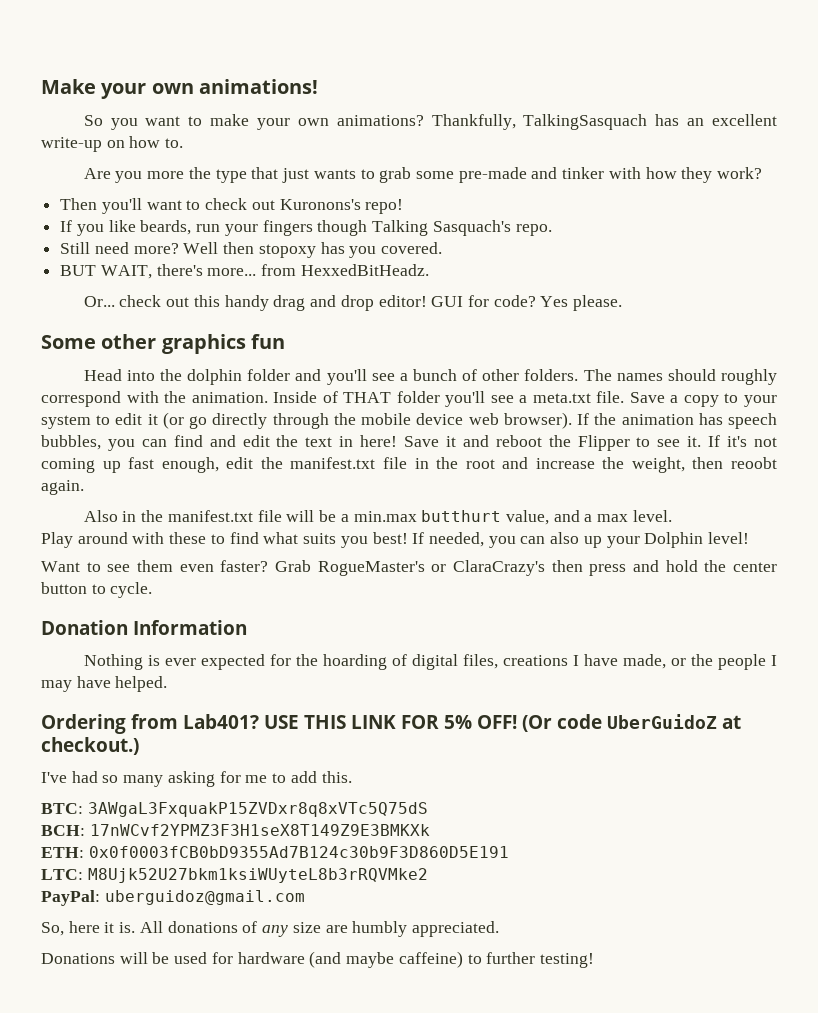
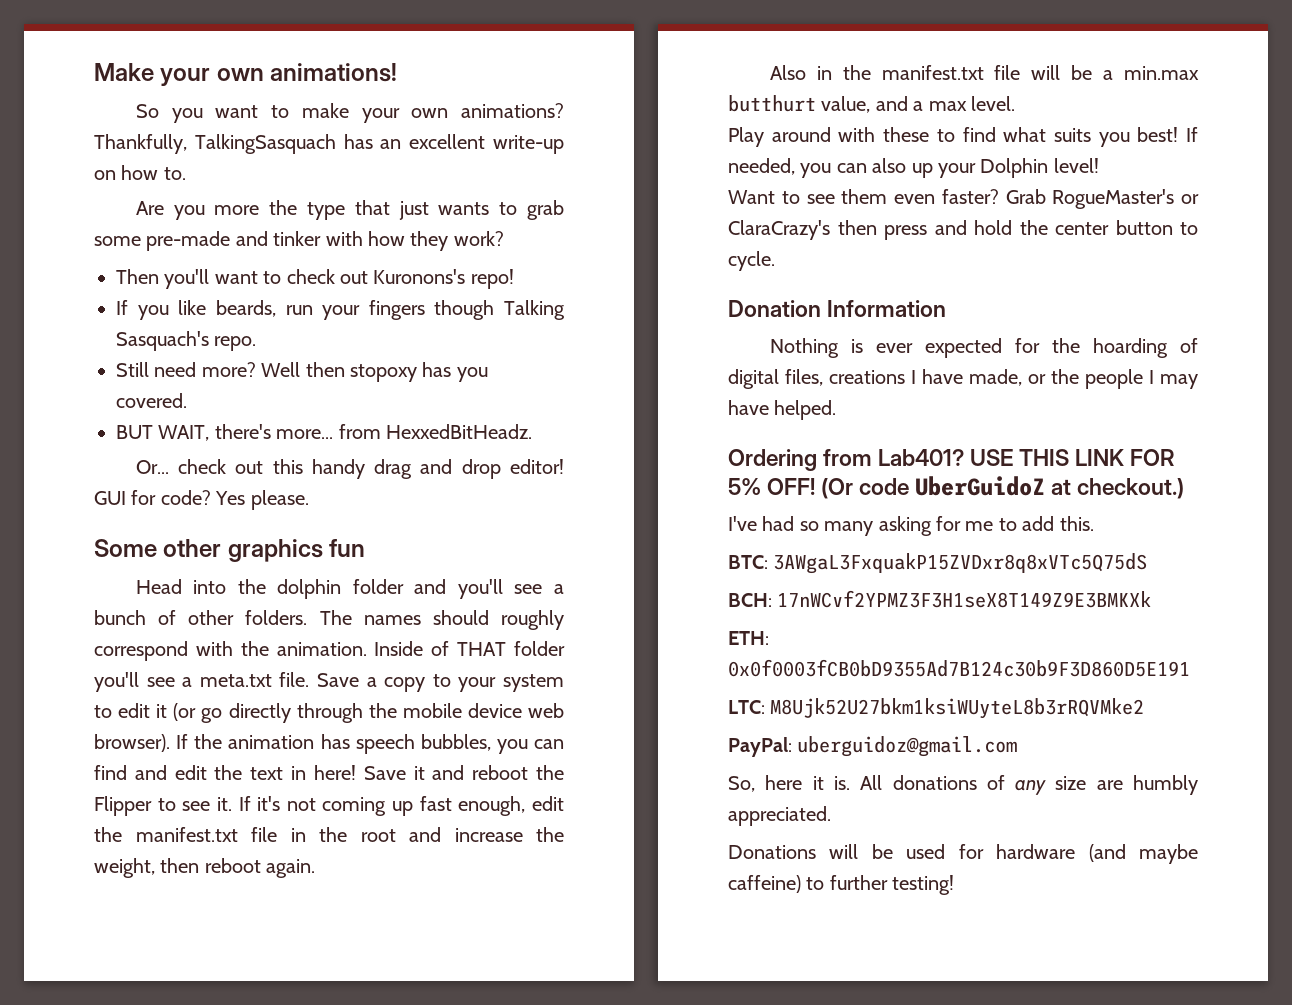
[731,457,777,469] reoobt -> [204,858,261,873] reboot

